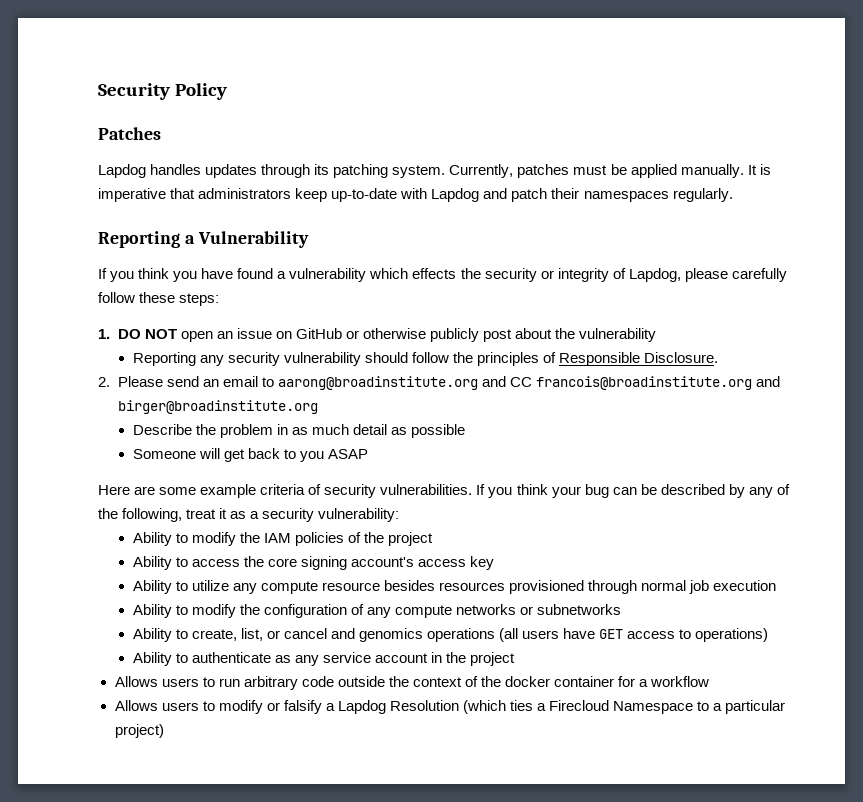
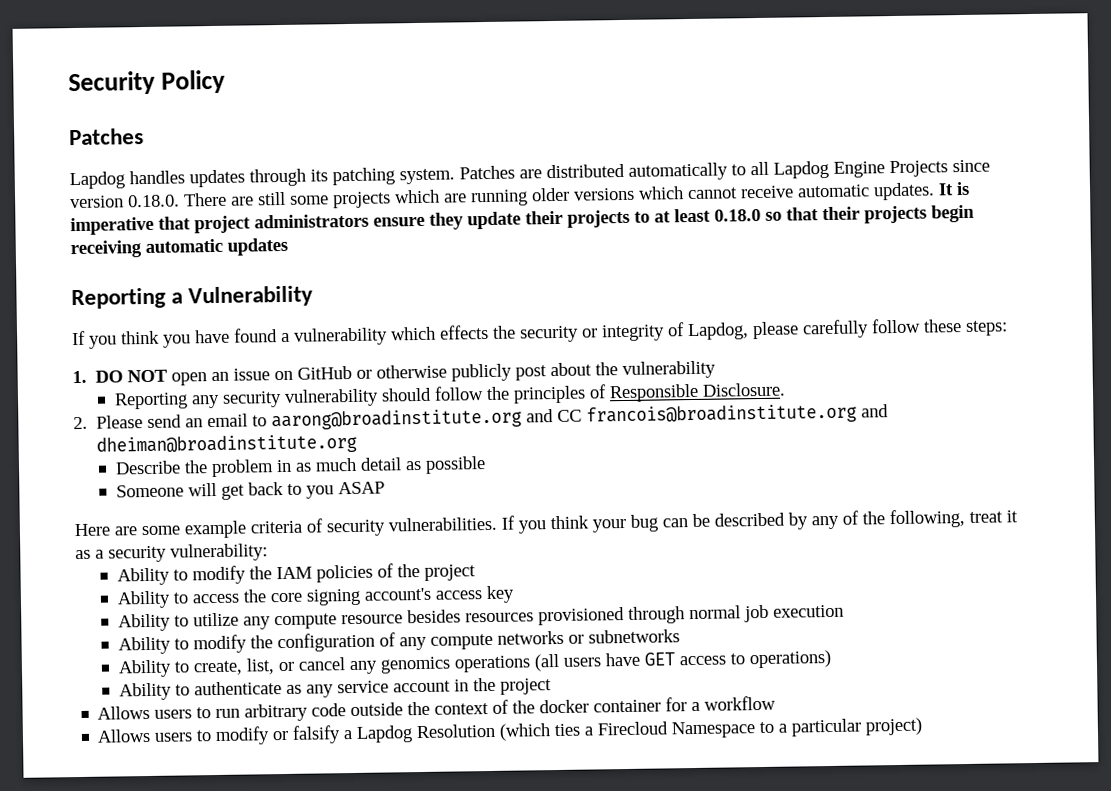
[449,164,771,178] [98,188,733,202] Currently, patches must be applied manually. It is imperative that administrators keep up-to-date with Lapdog and patch their namespaces regularly. -> [459,159,990,181] [70,181,970,209] [70,204,975,236] [70,237,288,259] Patches are distributed automatically to all Lapdog Engine Projects since version 0.18.0. There are still some projects which are running older versions which cannot receive automatic updates. It is imperative that project administrators ensure they update their projects to at least 0.18.0 so that their projects begin receiving automatic updates
[117,400,318,414] birger@broadinstitute.org -> [96,433,358,456] dheiman@broadinstitute.org
[330,628,355,639] and -> [348,660,378,675] any

